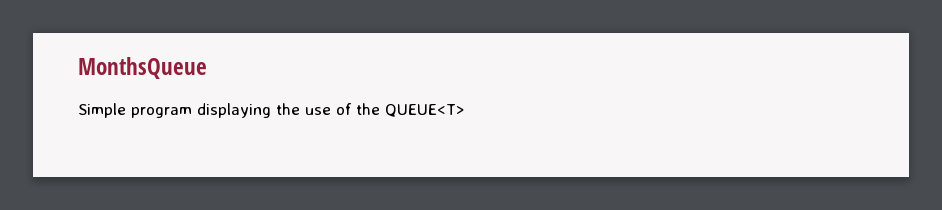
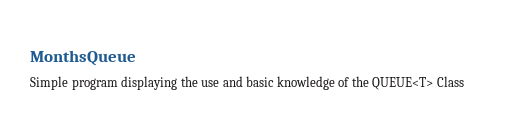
(331, 111) none -> [222,76,335,90] and basic knowledge
(464, 110) none -> [436,76,464,87] Class

